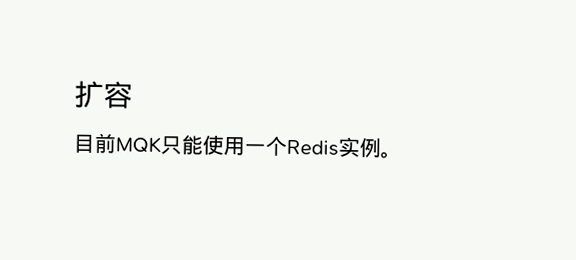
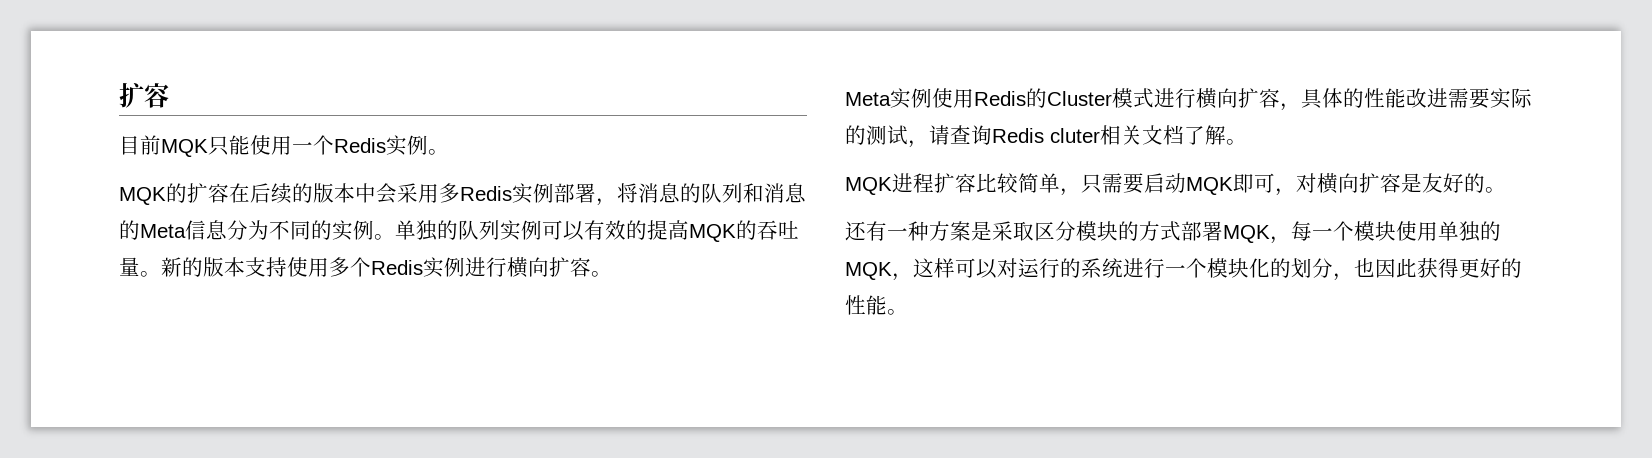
(402, 155) none -> [119,183,806,206] [119,220,799,242] [119,257,612,278] [845,88,1532,111] [845,125,1247,148] [845,173,1506,196] [845,221,1501,244] [845,258,1522,281] [845,295,908,315] // MQK的扩容在后续的版本中会采用多Redis实例部署，将消息的队列和消息的Meta信息分为不同的实例。单独的队列实例可以有效的提高MQK的吞吐量。新的版本支持使用多个Redis实例进行横向扩容。 // Meta实例使用Redis的Cluster模式进行横向扩容，具体的性能改进需要实际的测试，请查询Redis cluter相关文档了解。 // MQK进程扩容比较简单，只需要启动MQK即可，对横向扩容是友好的。 // 还有一种方案是采取区分模块的方式部署MQK，每一个模块使用单独的MQK，这样可以对运行的系统进行一个模块化的划分，也因此获得更好的性能。

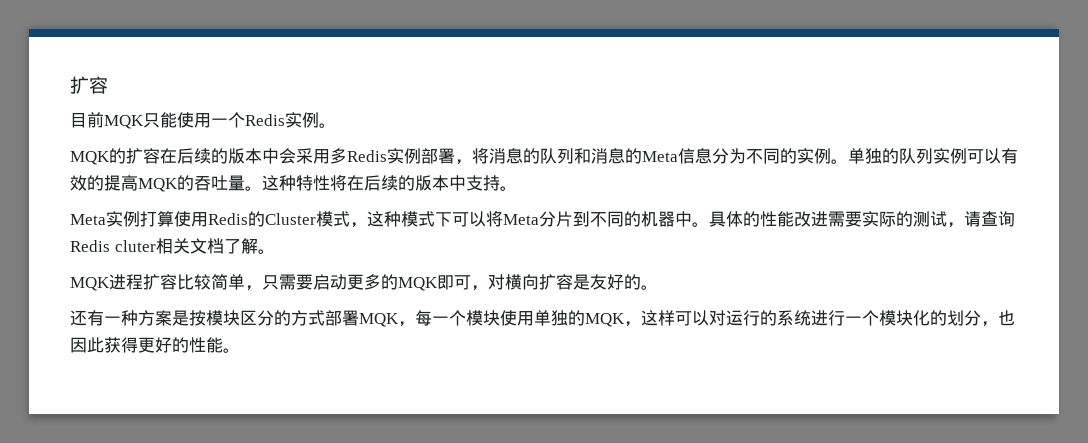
[161,257,591,278] 新的版本支持使用多个Redis实例进行横向扩容 -> [262,175,500,191] 这种特性将在后续的版本中支持
(932, 98) none -> [140,211,174,227] 打算
[1154,88,1301,111] 进行横向扩容， -> [350,211,709,228] ，这种模式下可以将Meta分片到不同的机器中。
(1186, 183) none -> [347,274,398,290] 更多的
[992,221,1118,241] 采取区分模块 -> [189,310,274,326] 按模块区分

